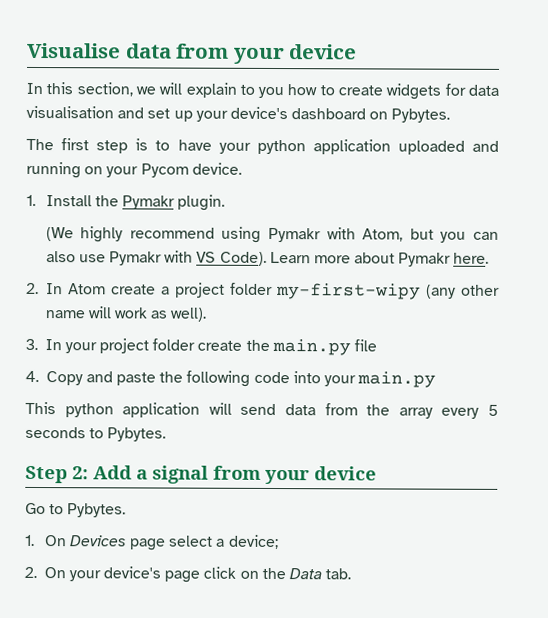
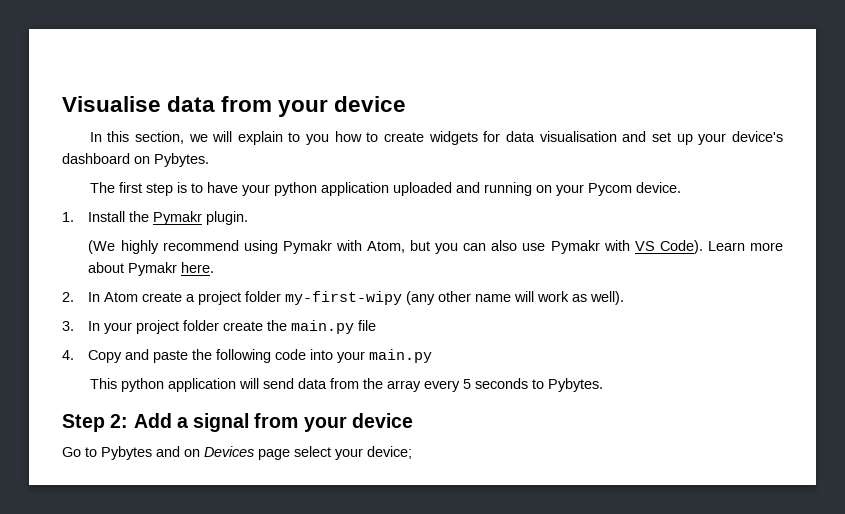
[67,503,127,518] [25,534,67,547] Pybytes. // 1. On -> [101,446,200,460] Pybytes and on
[216,538,226,547] a -> [335,448,363,460] your
[24,566,352,583] // 2. On your device's page click on the Data tab. -> (412, 452) none

